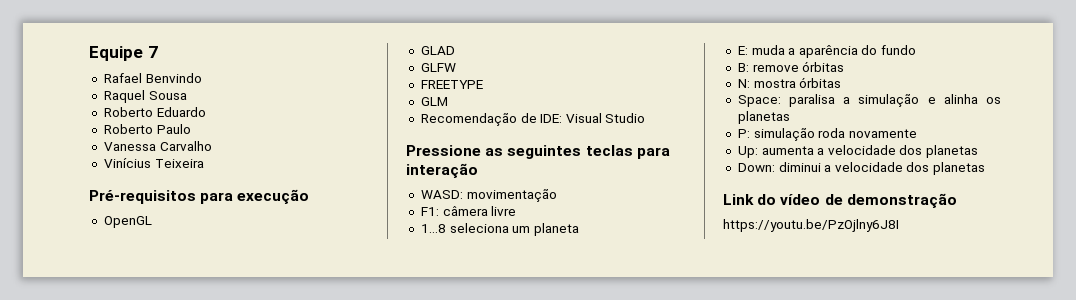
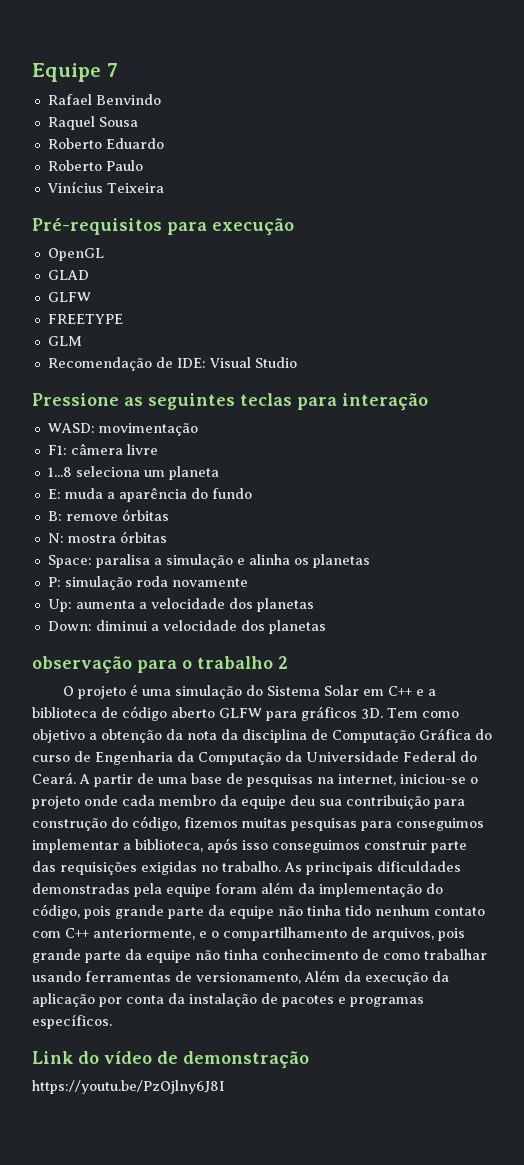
[103,141,212,151] // Vanessa Carvalho -> (143, 165) none
(986, 168) none -> [32,656,288,674] [62,684,436,699] [32,706,459,721] [32,728,492,743] [32,751,477,765] [32,772,478,787] [32,795,465,809] [32,816,484,831] [32,838,467,853] [32,861,461,875] [32,882,443,897] [32,904,485,919] [32,927,465,941] [32,949,487,963] [32,970,449,985] [32,993,424,1007] [32,1014,112,1029] // observação para o trabalho 2 // O projeto é uma simulação do Sistema Solar em C++ e a biblioteca de código aberto GLFW para gráficos 3D. Tem como objetivo a obtenção da nota da disciplina de Computação Gráfica do curso de Engenharia da Computação da Universidade Federal do Ceará. A partir de uma base de pesquisas na internet, iniciou-se o projeto onde cada membro da equipe deu sua contribuição para construção do código, fizemos muitas pesquisas para conseguimos implementar a biblioteca, após isso conseguimos construir parte das requisições exigidas no trabalho. As principais dificuldades demonstradas pela equipe foram além da implementação do código, pois grande parte da equipe não tinha tido nenhum contato com C++ anteriormente, e o compartilhamento de arquivos, pois grande parte da equipe não tinha conhecimento de como trabalhar usando ferramentas de versionamento, Além da execução da aplicação por conta da instalação de pacotes e programas específicos.

